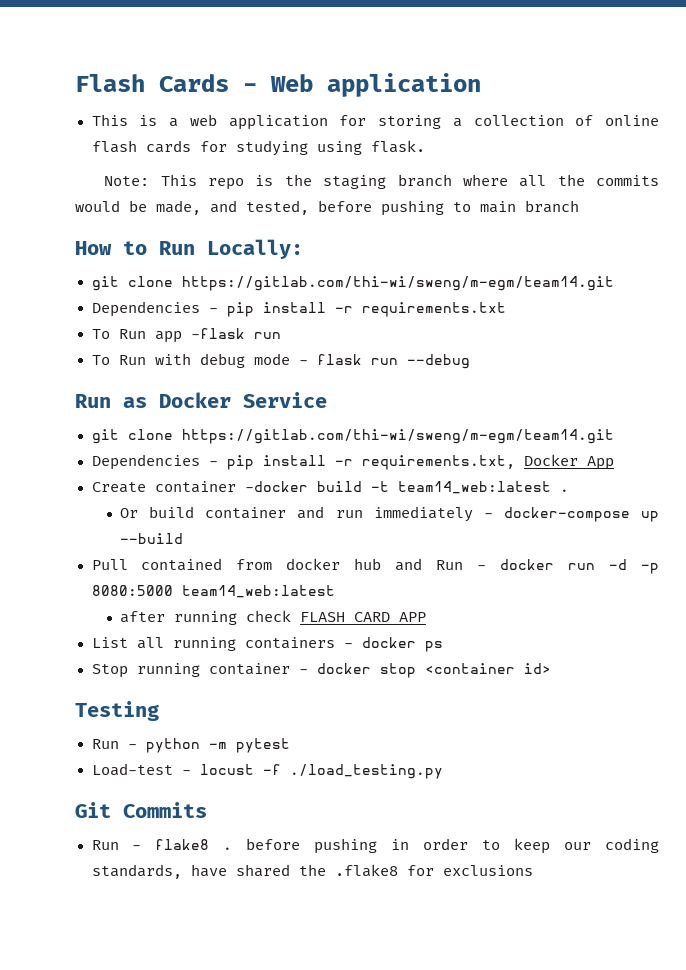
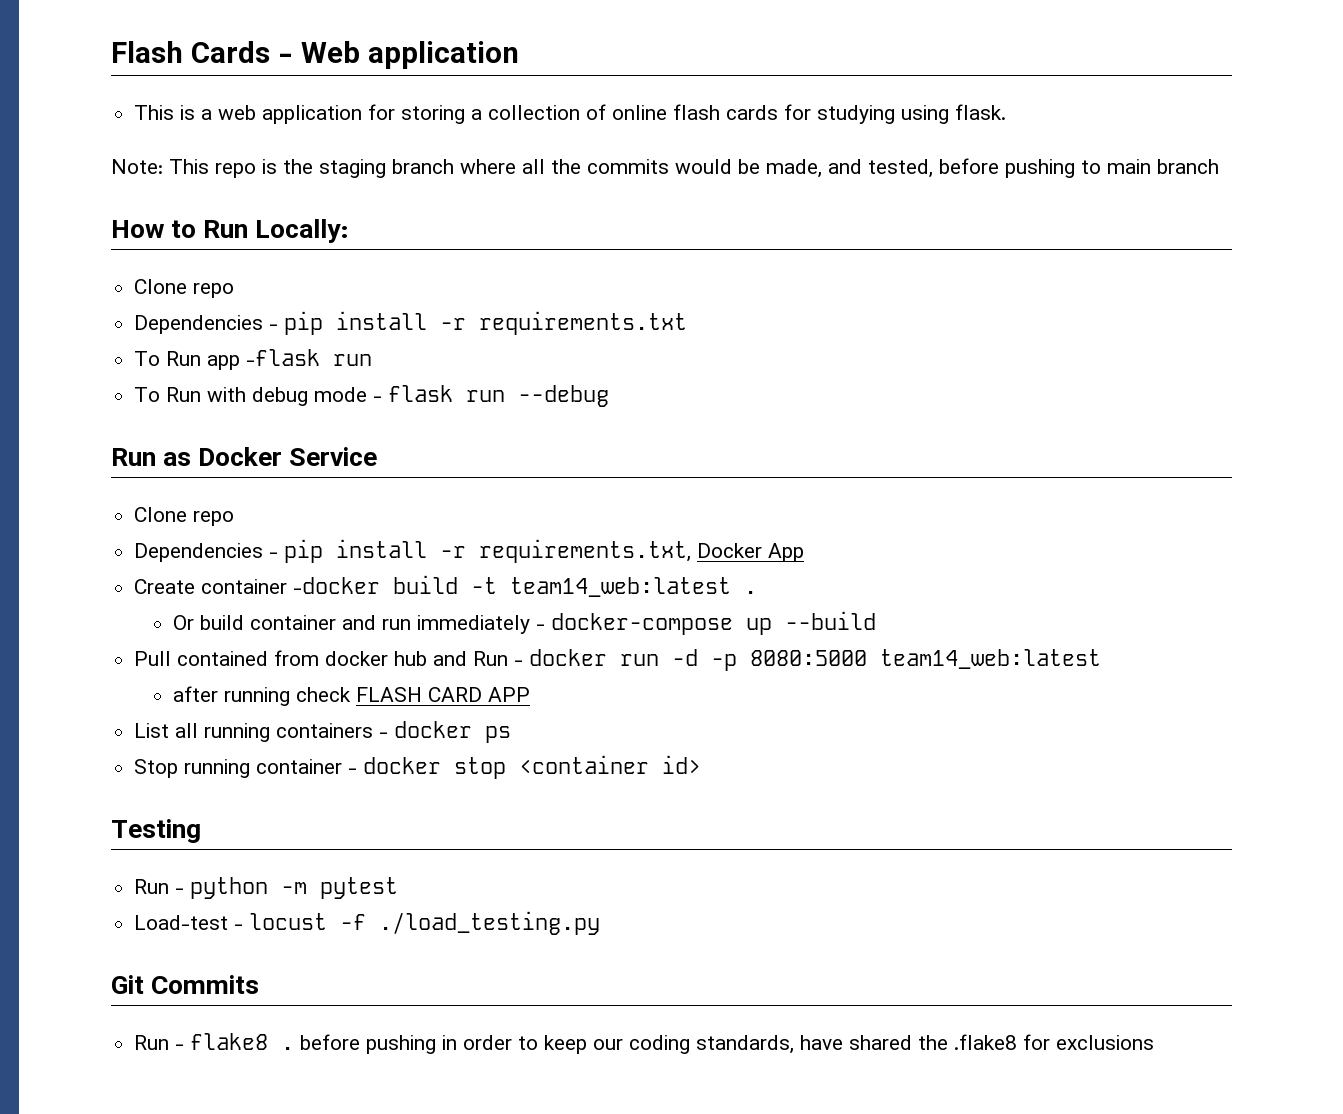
[91,276,614,291] git clone https://gitlab.com/thi-wi/sweng/m-egm/team14.git -> [134,279,235,298] Clone repo
[91,429,614,444] git clone https://gitlab.com/thi-wi/sweng/m-egm/team14.git -> [134,507,235,526] Clone repo

